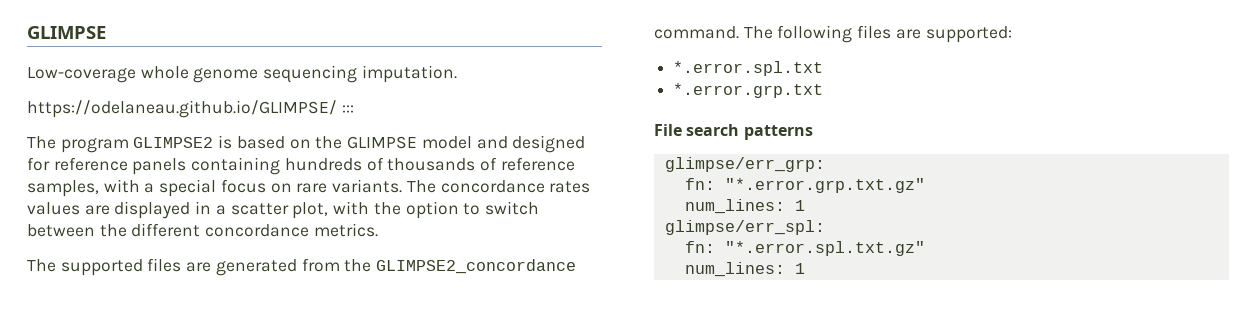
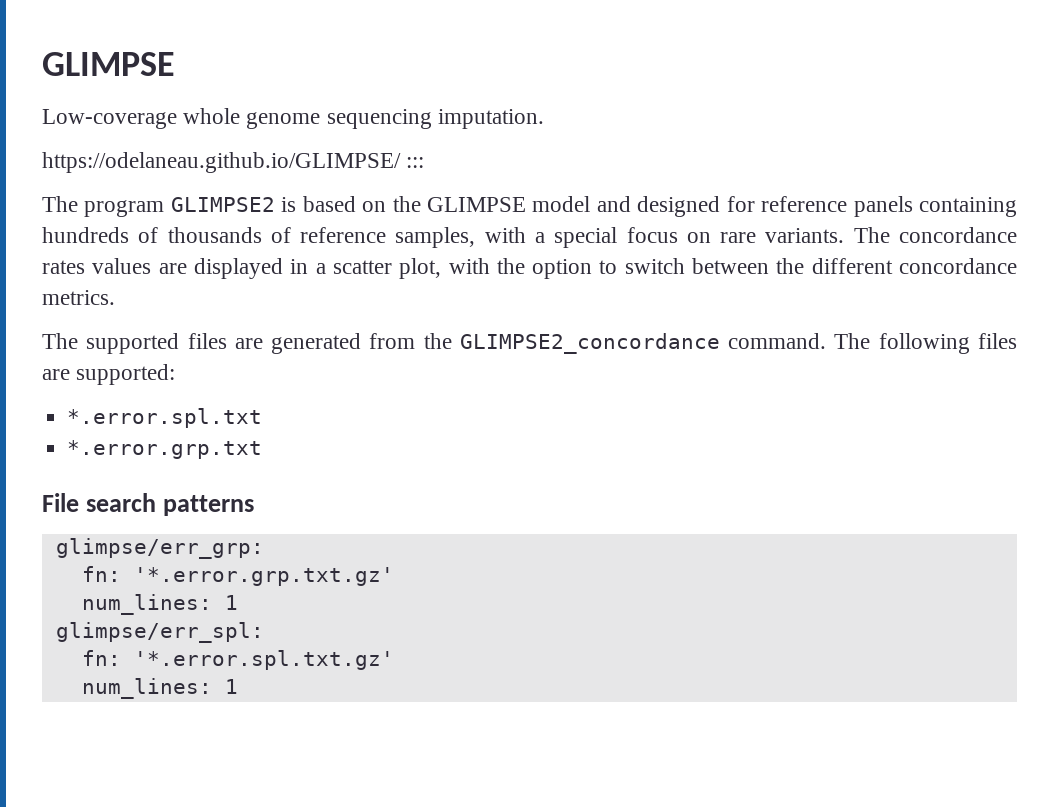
[724,178,925,193] "*.error.grp.txt.gz" -> [133,567,394,586] '*.error.grp.txt.gz'
[724,241,925,256] "*.error.spl.txt.gz" -> [133,650,394,670] '*.error.spl.txt.gz'

